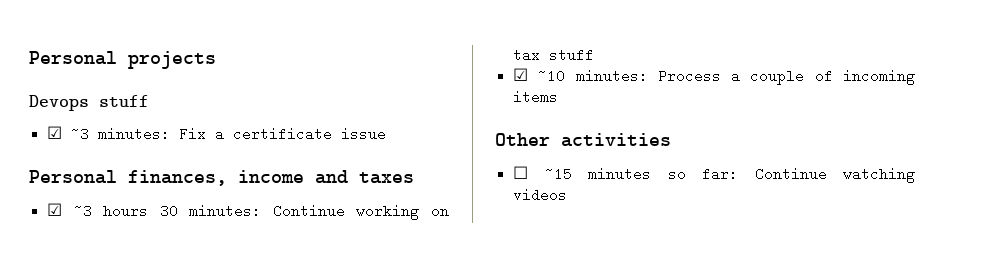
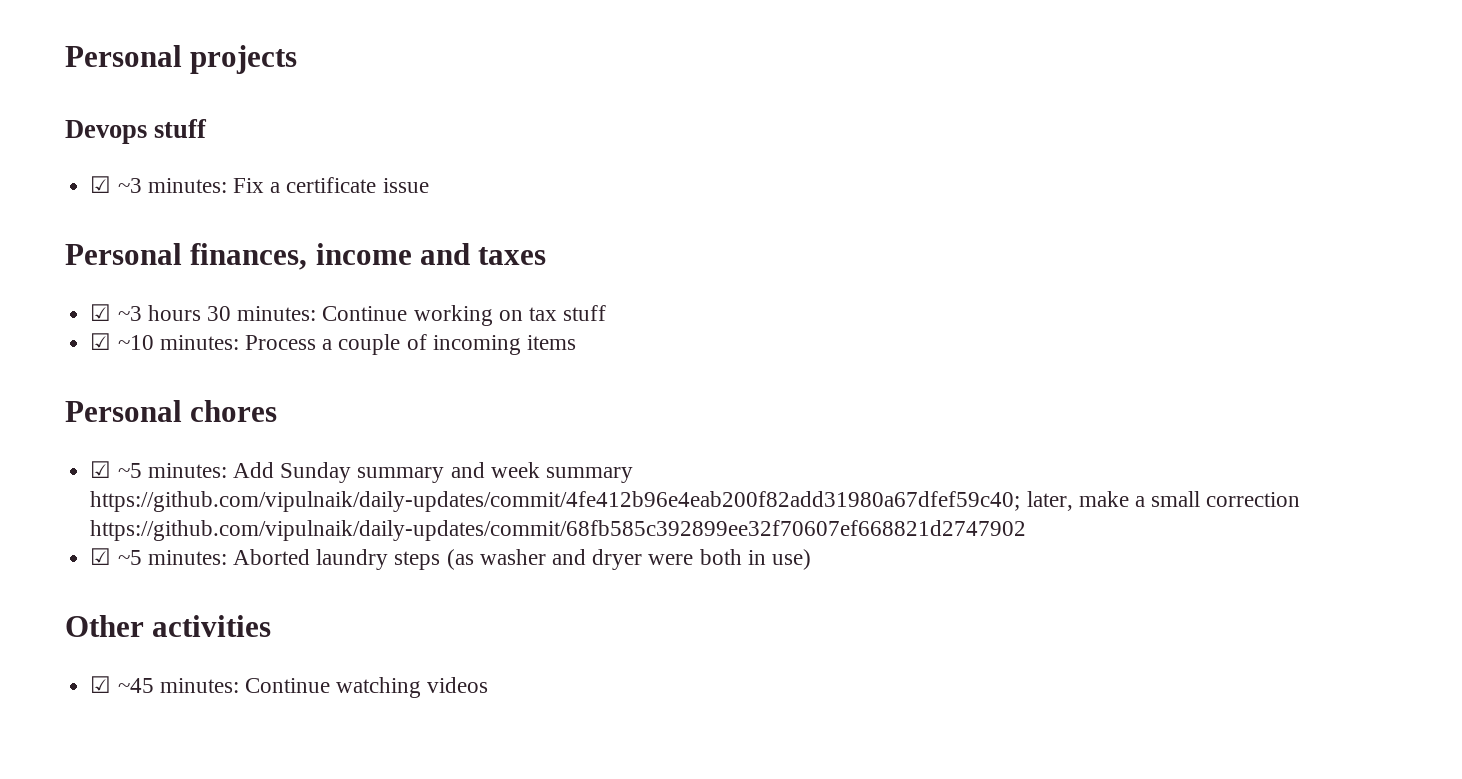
[495,133,671,147] [513,166,739,181] Other activities // ☐ ~15 minutes so far: -> [65,400,278,422] [90,461,633,483] [90,491,1301,512] [90,520,1027,541] [90,548,812,570] [65,615,272,637] [90,676,239,693] Personal chores // ☑ ~5 minutes: Add Sunday summary and week summary https://github.com/vipulnaik/daily-updates/commit/4fe412b96e4eab200f82add31980a67dfef59c40; later, make a small correction https://github.com/vipulnaik/daily-updates/commit/68fb585c392899ee32f70607ef668821d2747902 // ☑ ~5 minutes: Aborted laundry steps (as washer and dryer were both in use) // Other activities // ☑ ~45 minutes:

